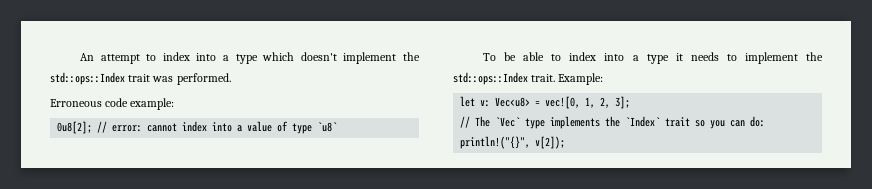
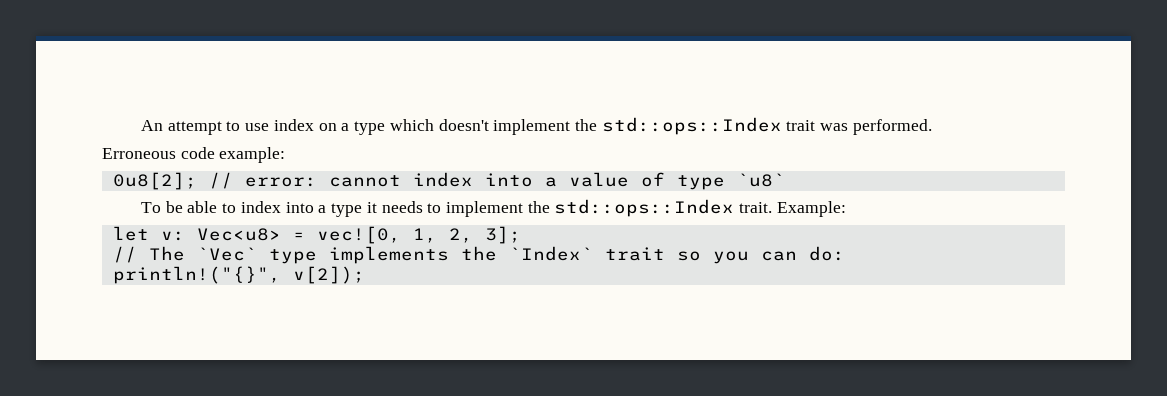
[162,52,217,61] index into -> [245,119,337,131] use index on

